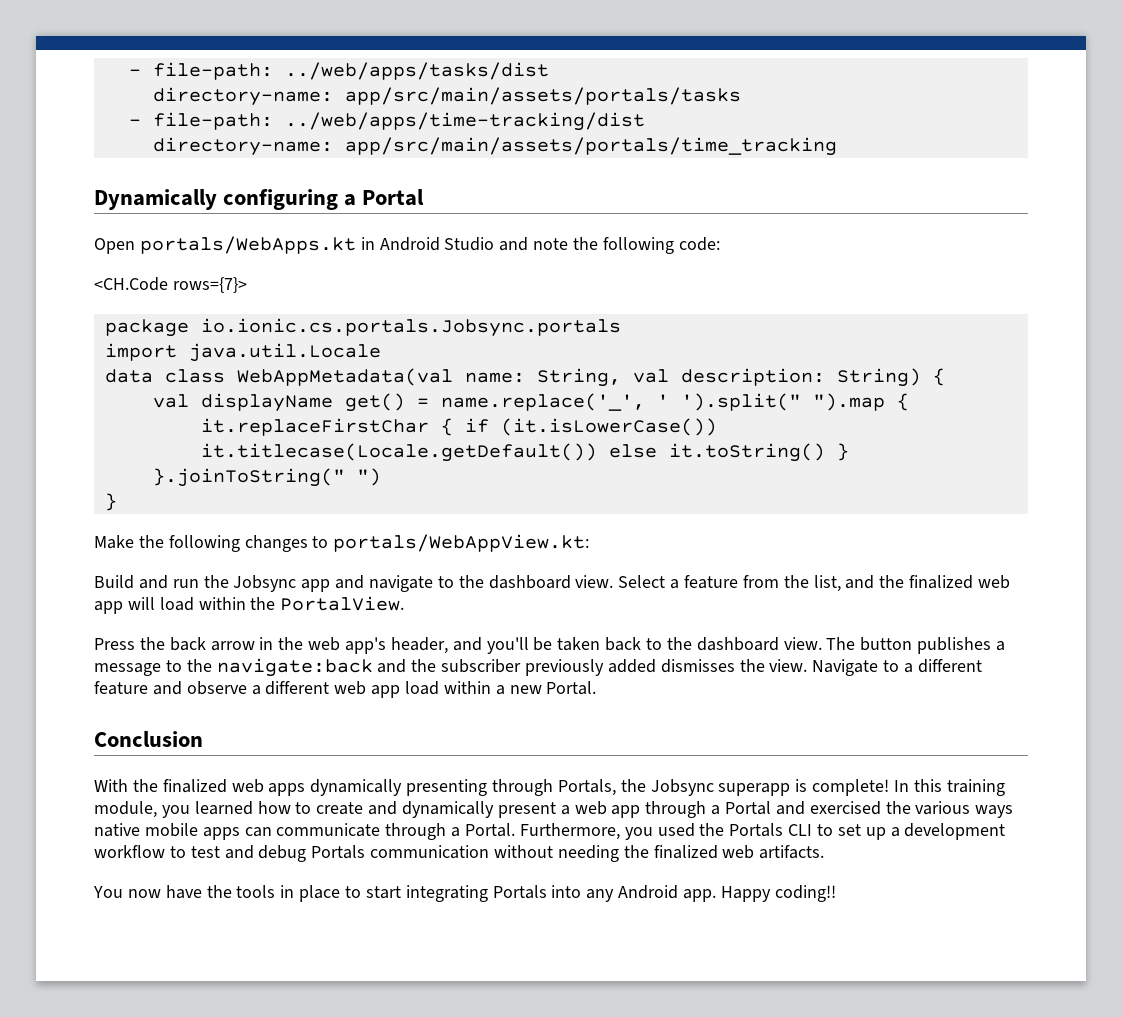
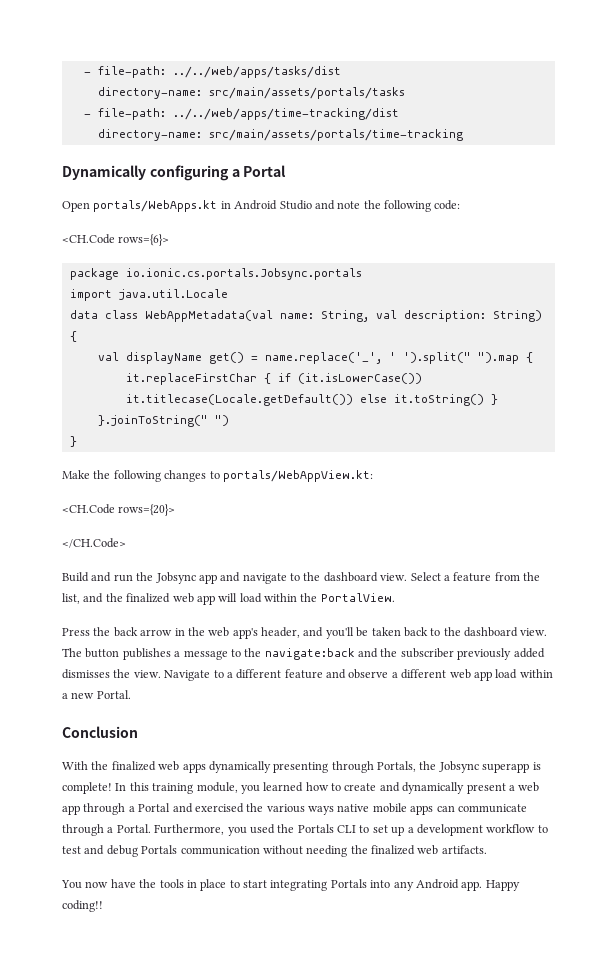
[128,62,549,80] [152,87,741,106] [128,112,645,131] [152,137,837,156] - file-path: ../web/apps/tasks/dist // directory-name: app/src/main/assets/portals/tasks // - file-path: ../web/apps/time-tracking/dist // directory-name: app/src/main/assets/portals/time_tracking -> [83,66,341,78] [97,87,405,99] [83,108,399,120] [97,129,463,141] - file-path: ../../web/apps/tasks/dist // directory-name: src/main/assets/portals/tasks // - file-path: ../../web/apps/time-tracking/dist // directory-name: src/main/assets/portals/time-tracking
[172,277,247,293] rows={7}> -> [118,234,170,246] rows={6}>
(590, 543) none -> [62,504,176,516] [62,538,126,548] // <CH.Code rows={20}> // </CH.Code>

